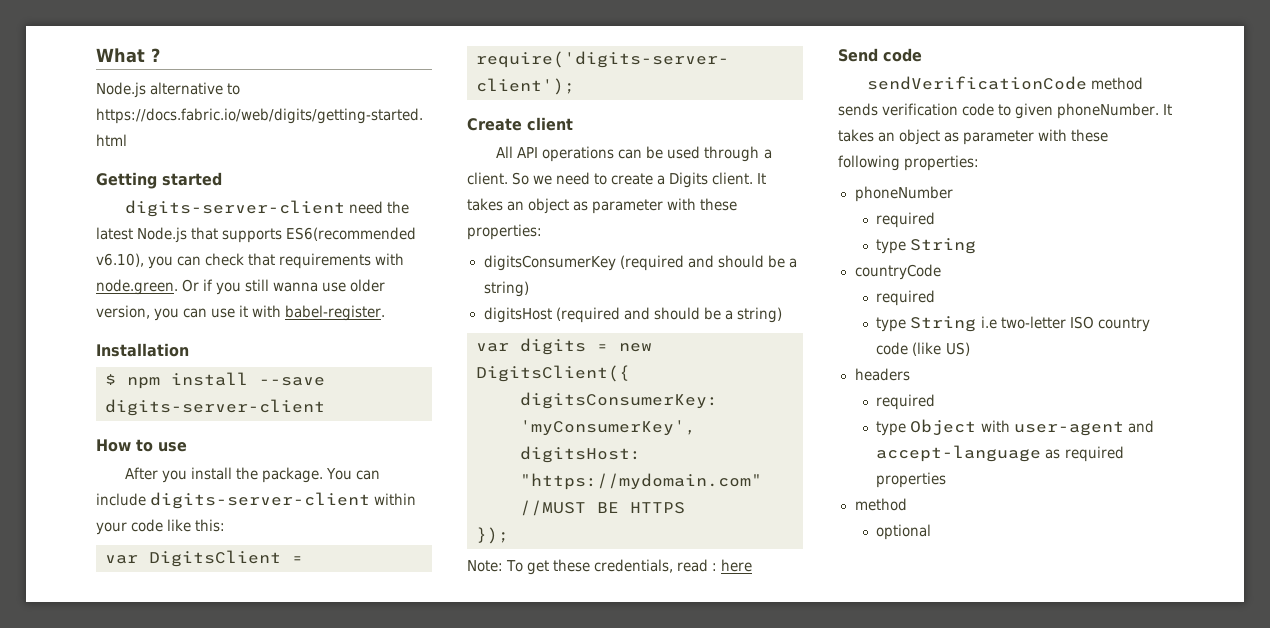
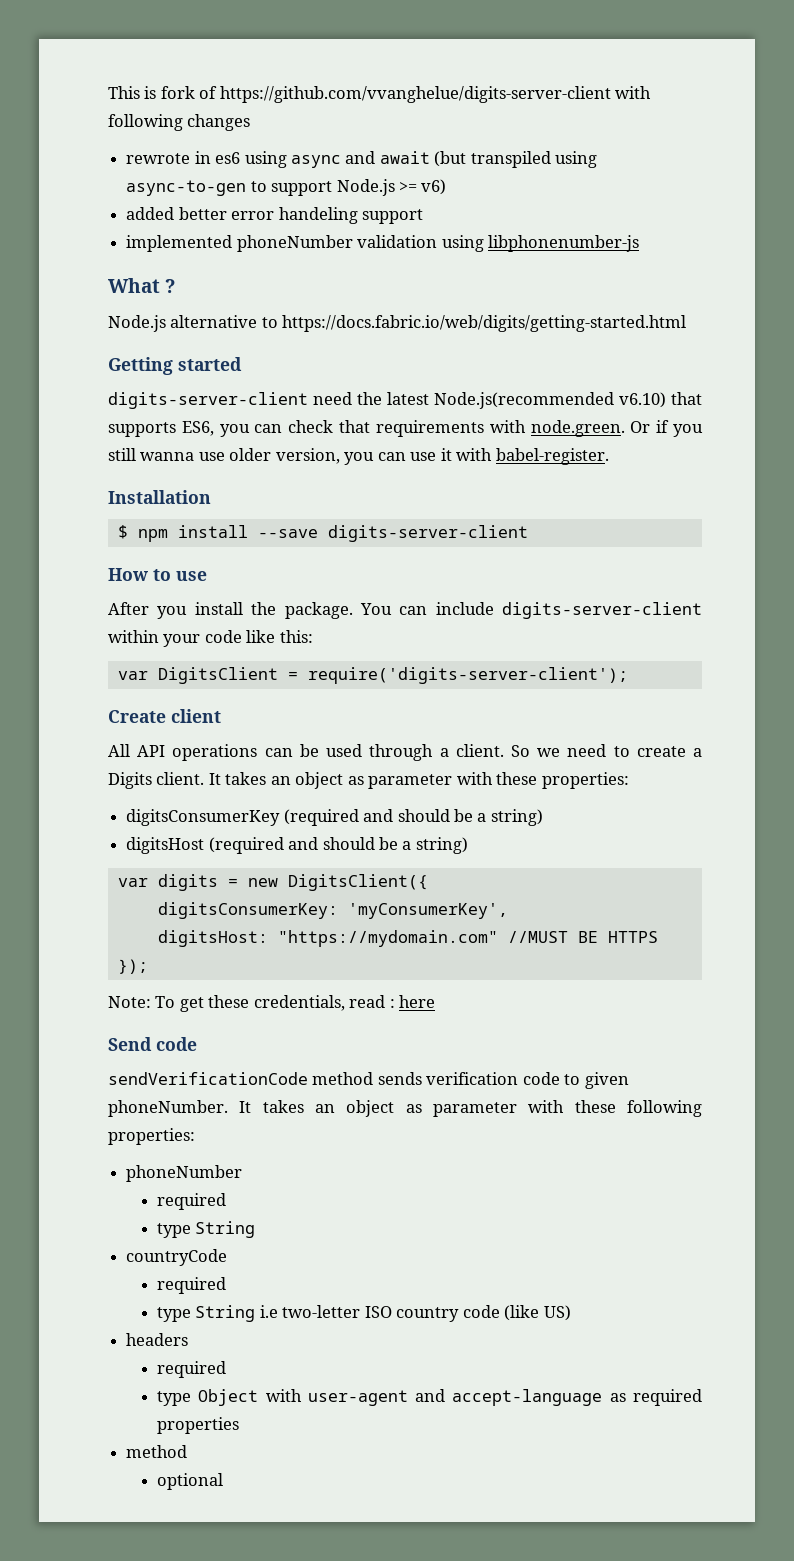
(96, 55) none -> [108,86,652,103] [108,114,251,131] [126,151,598,168] [126,179,447,196] [126,207,423,224] [126,235,639,252] This is fork of https://github.com/vvanghelue/digits-server-client with following changes // rewrote in es6 using async and await (but transpiled using async-to-gen to support Node.js >= v6) // added better error handeling support // implemented phoneNumber validation using libphonenumber-js //
[137,227,417,243] [96,253,144,267] Node.js that supports ES6(recommended v6.10), -> [434,392,702,409] [108,421,214,437] Node.js(recommended v6.10) that supports ES6,

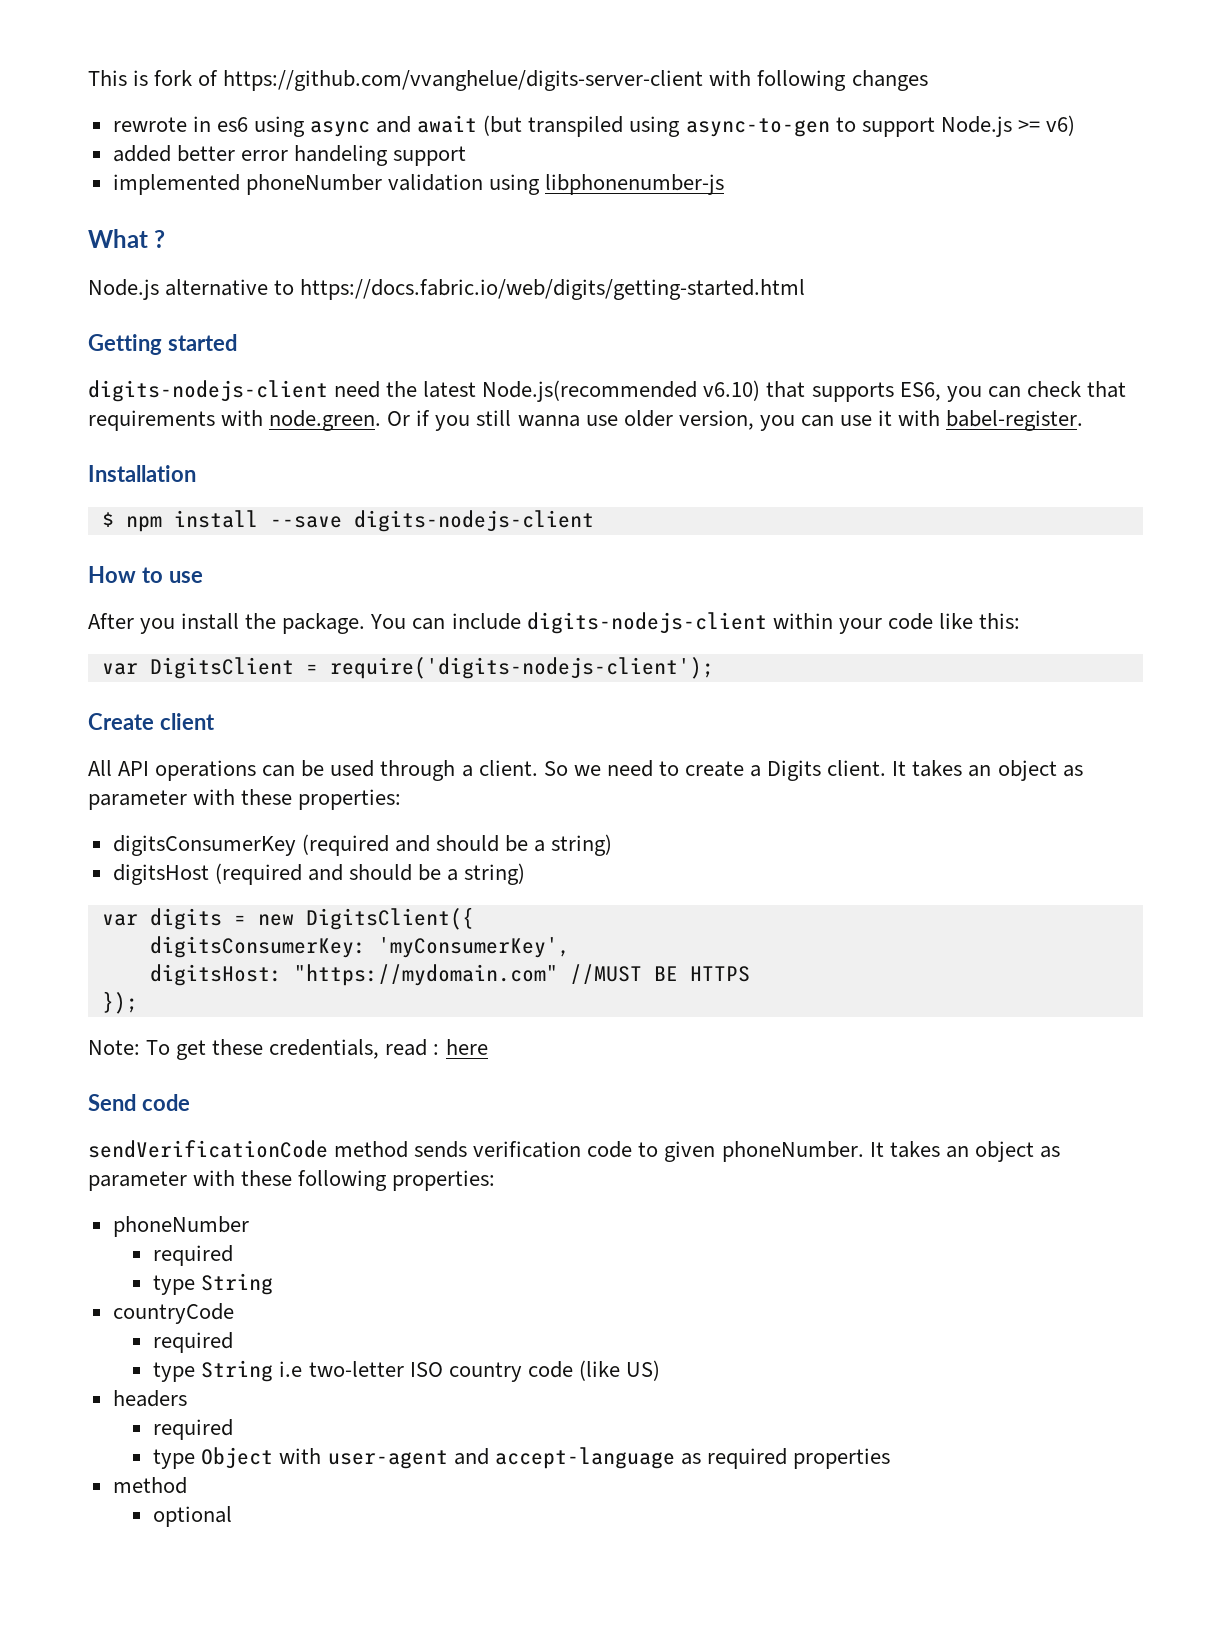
[108,392,308,409] digits-server-client -> [88,380,328,402] digits-nodejs-client
[327,525,528,542] digits-server-client -> [353,510,594,532] digits-nodejs-client
[502,602,702,619] digits-server-client -> [526,612,767,634] digits-nodejs-client
[307,667,628,684] require('digits-server-client'); -> [329,657,714,679] require('digits-nodejs-client');

